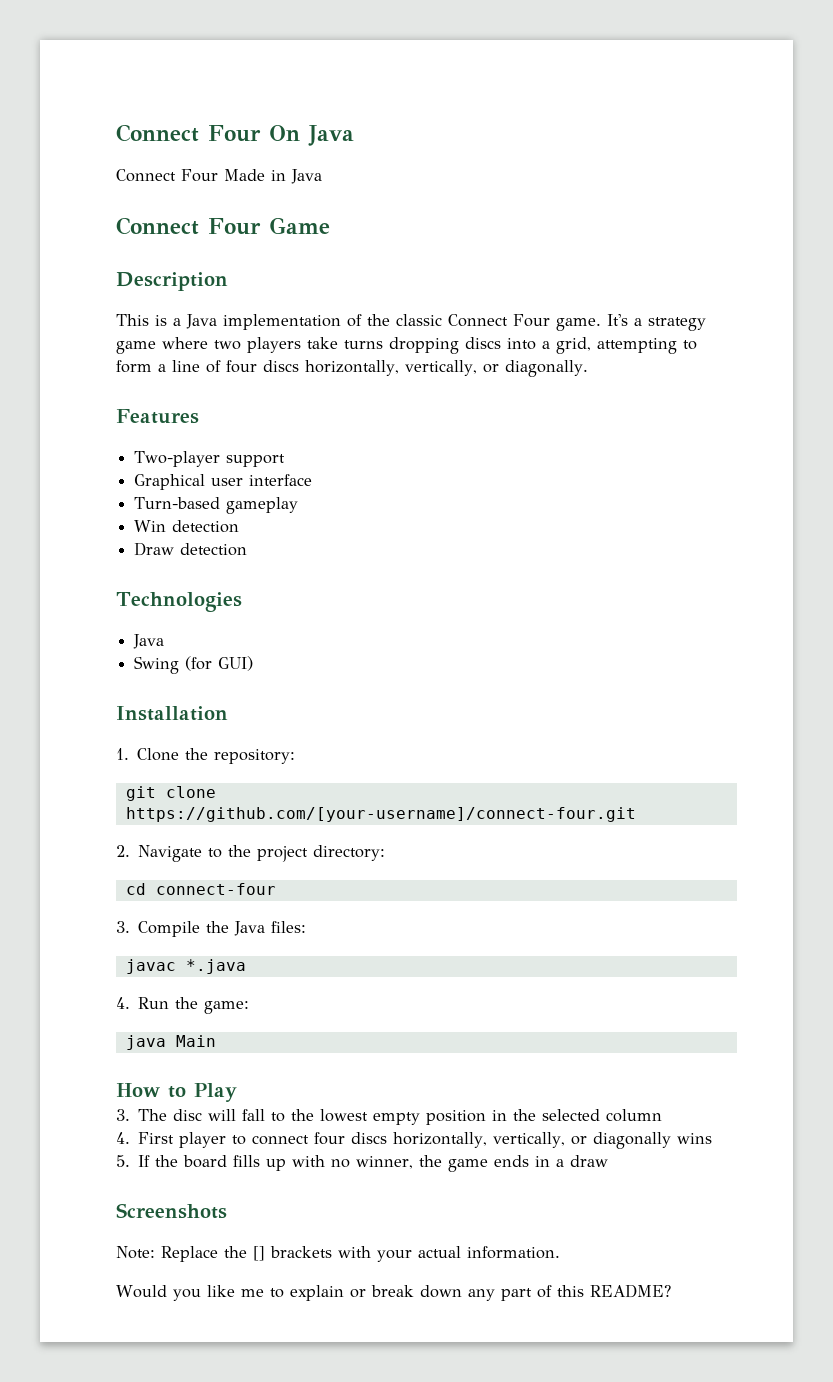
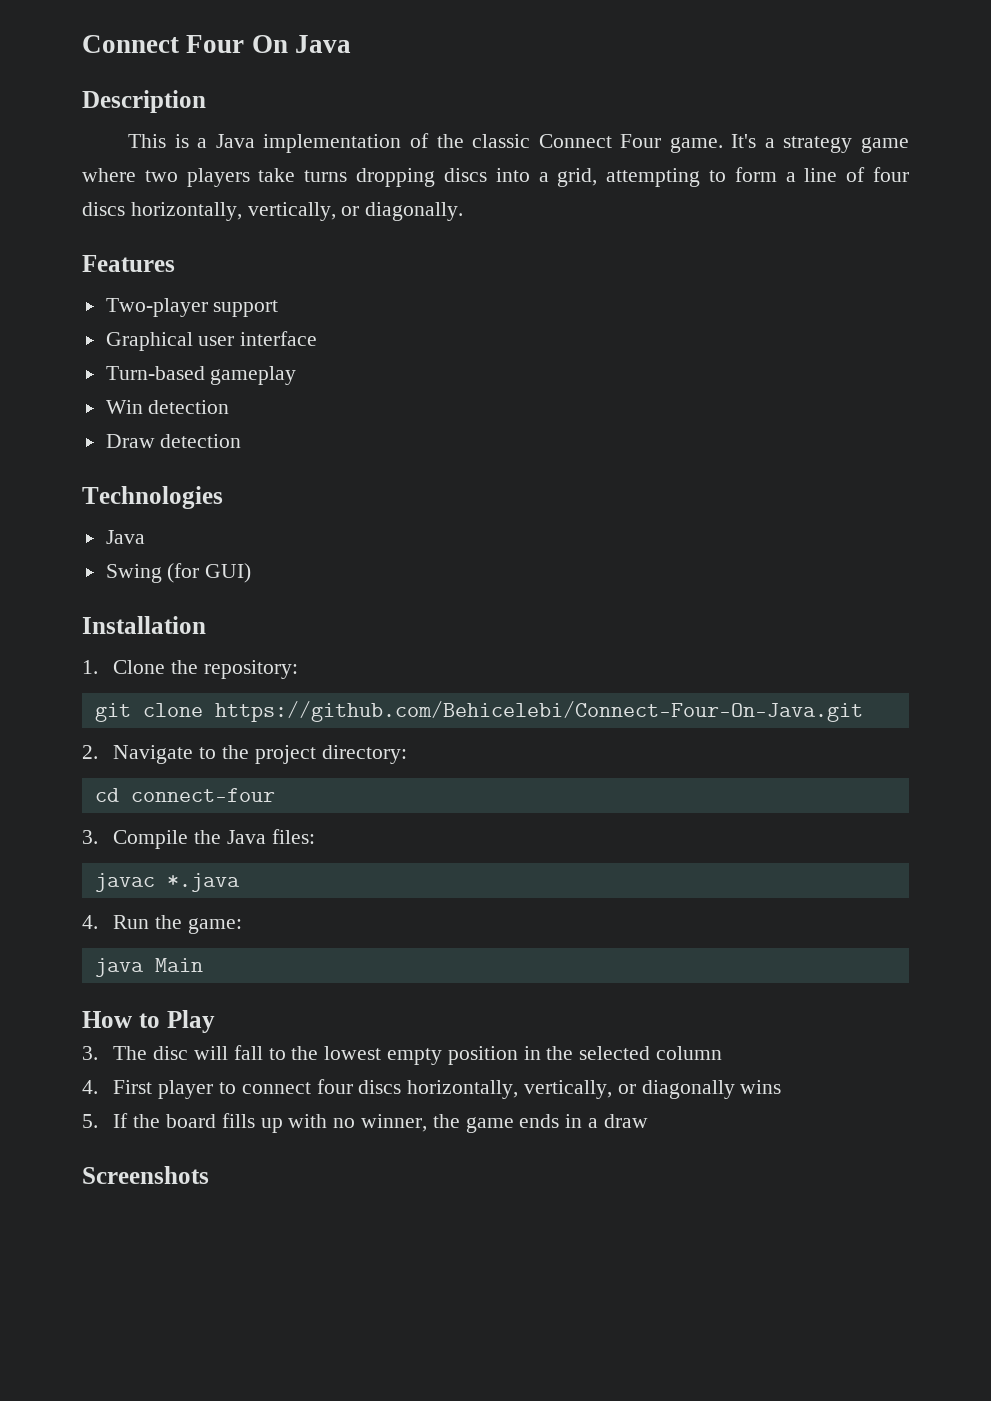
[116,169,322,184] [116,217,330,235] // Connect Four Made in Java // Connect Four Game -> (351, 44) none
[125,807,636,822] https://github.com/[your-username]/connect-four.git -> [214,701,863,722] https://github.com/Behicelebi/Connect-Four-On-Java.git
[116,1246,560,1262] [116,1284,671,1301] // Note: Replace the [] brackets with your actual information. // Would you like me to explain or break down any part of this README? -> (209, 1175) none

